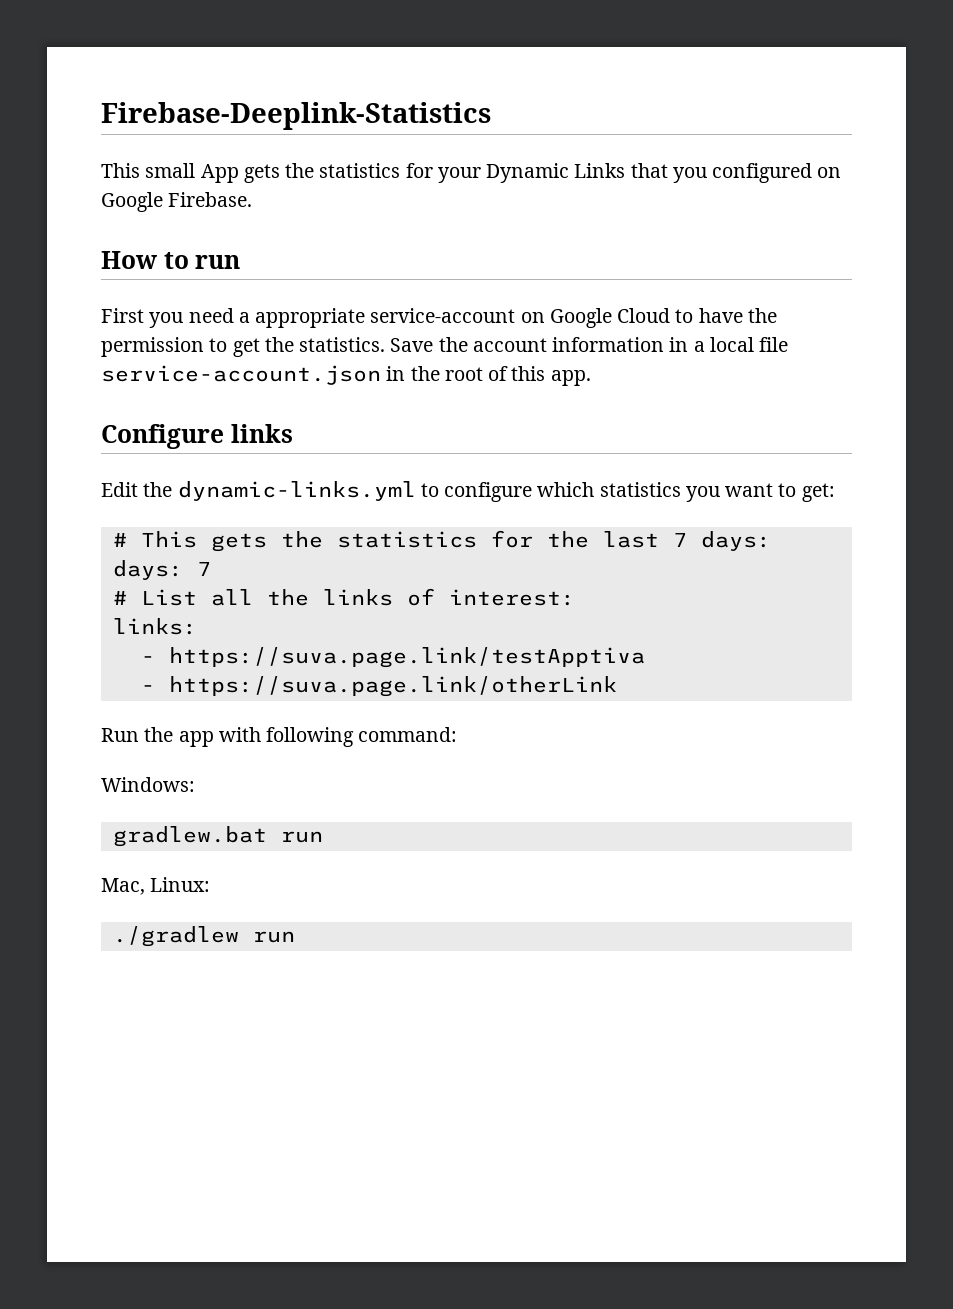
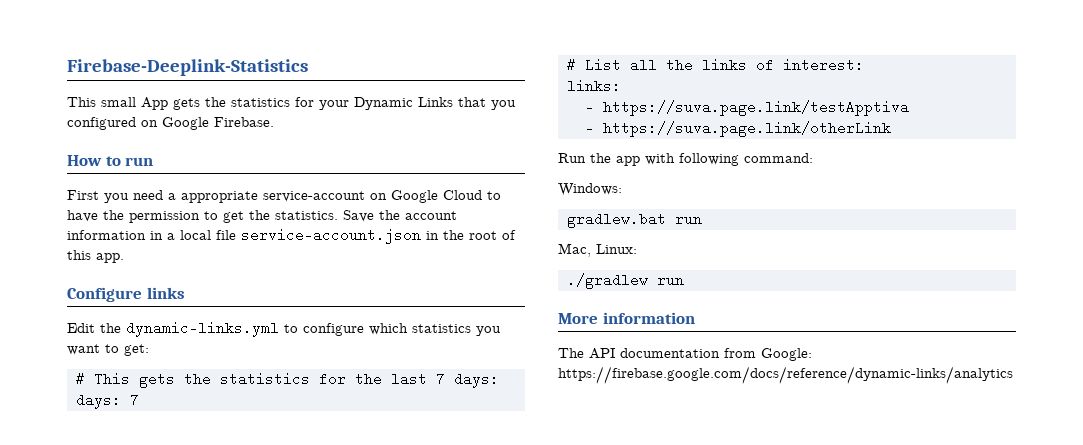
(295, 937) none -> [558,312,695,324] [558,348,812,361] [558,366,1013,384] // More information // The API documentation from Google: https://firebase.google.com/docs/reference/dynamic-links/analytics

